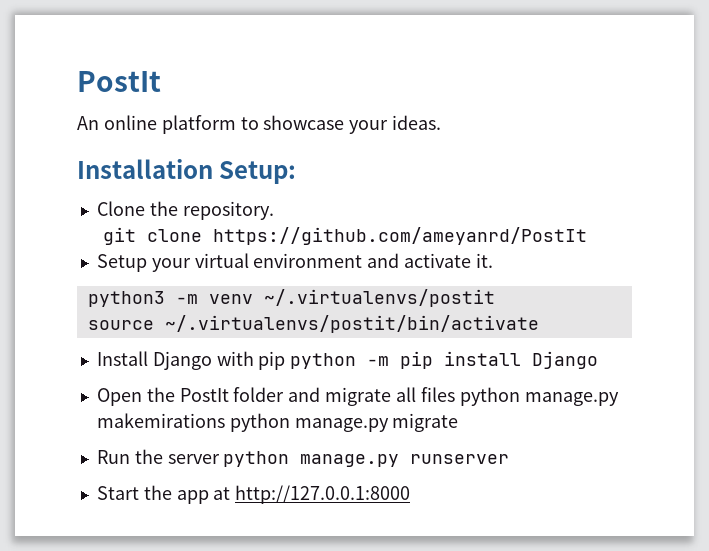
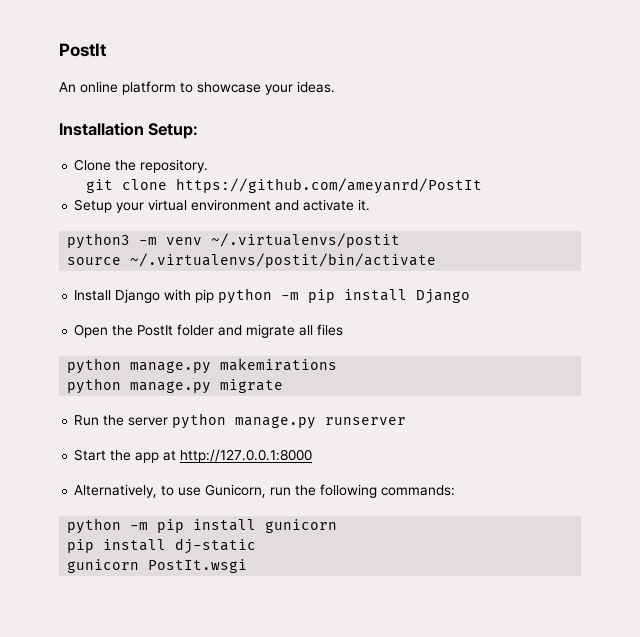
(455, 394) none -> (344, 330) //
(225, 420) none -> (338, 364) //
(411, 494) none -> [74,484,456,498] [67,518,338,534] [67,538,257,554] [67,559,248,573] // Alternatively, to use Gunicorn, run the following commands: // python -m pip install gunicorn // pip install dj-static // gunicorn PostIt.wsgi

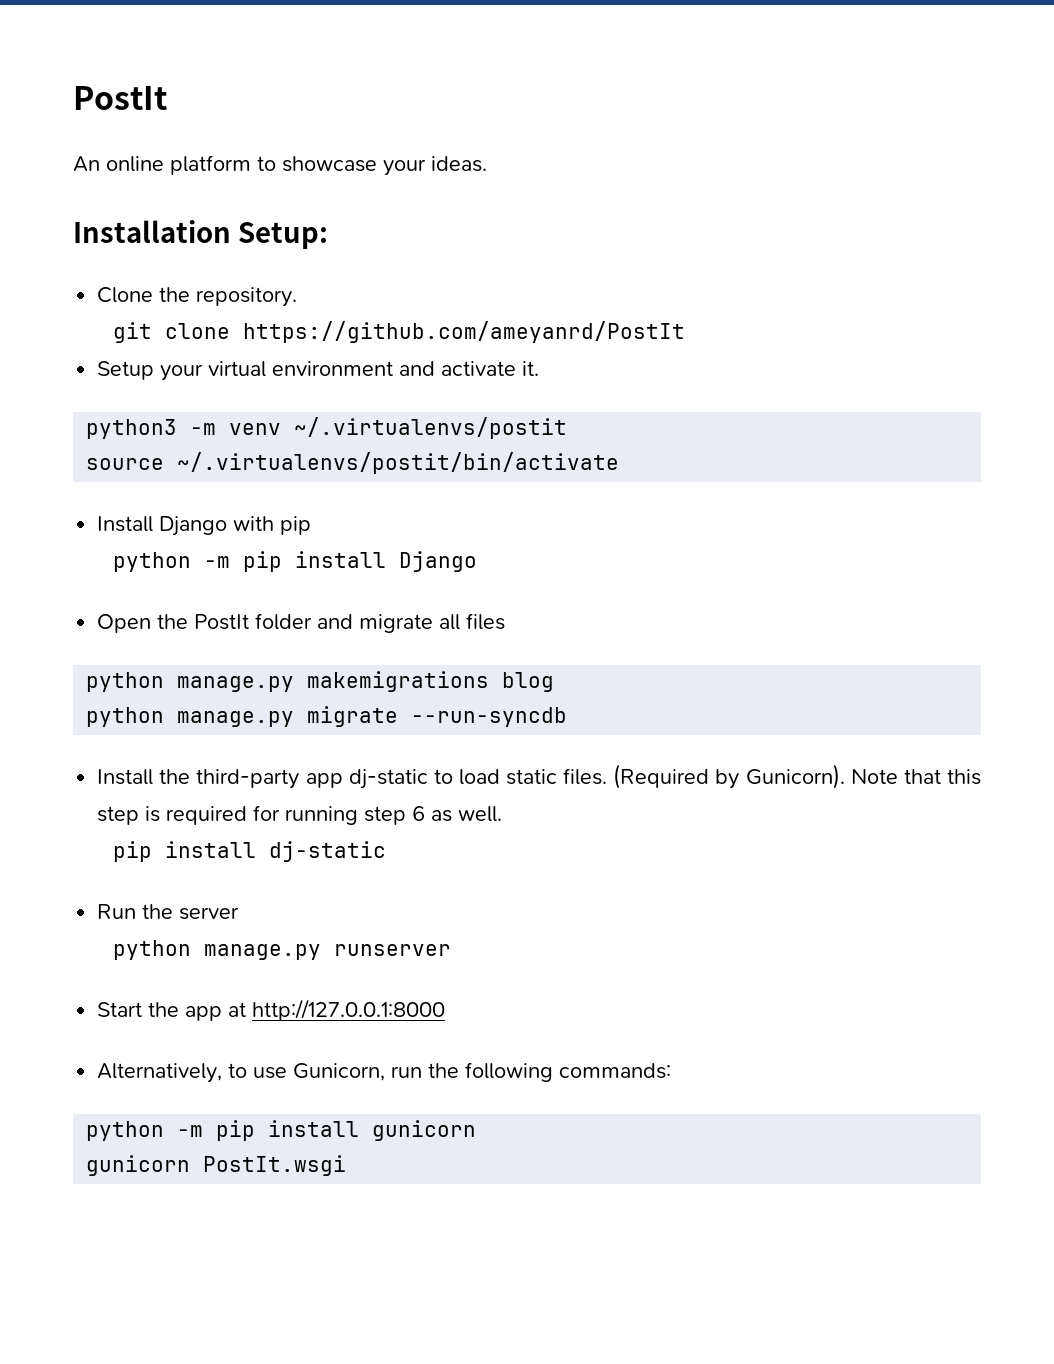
(215, 296) none -> (312, 525) //
[220,358,338,371] makemirations -> [307,671,555,692] makemigrations blog
(284, 386) none -> [411,707,568,727] [97,764,981,789] [97,805,503,825] [112,841,386,862] --run-syncdb // Install the third-party app dj-static to load static files. (Required by Gunicorn). Note that this step is required for running step 6 as well. // pip install dj-static
(169, 421) none -> (240, 913) //
[67,538,257,554] // pip install dj-static -> (477, 1130) none

